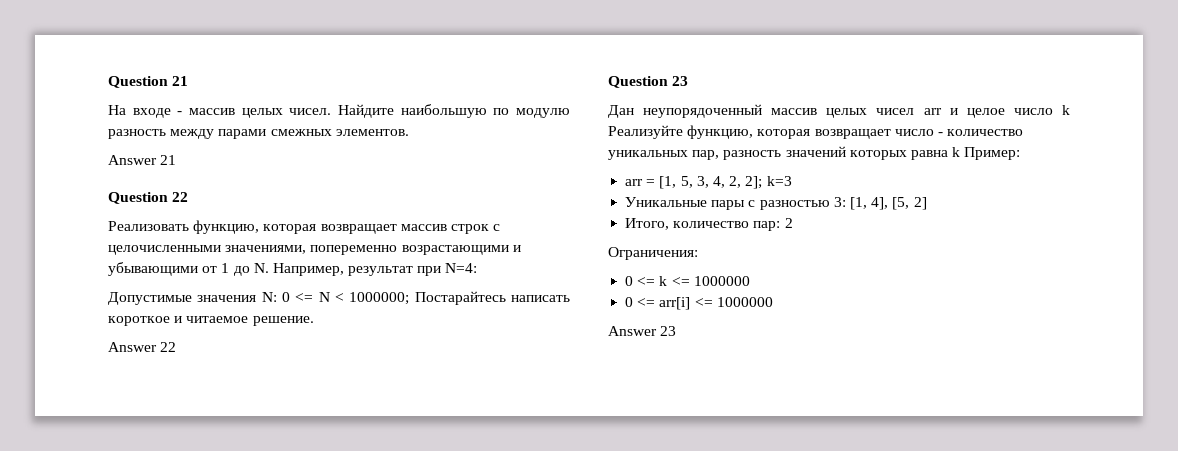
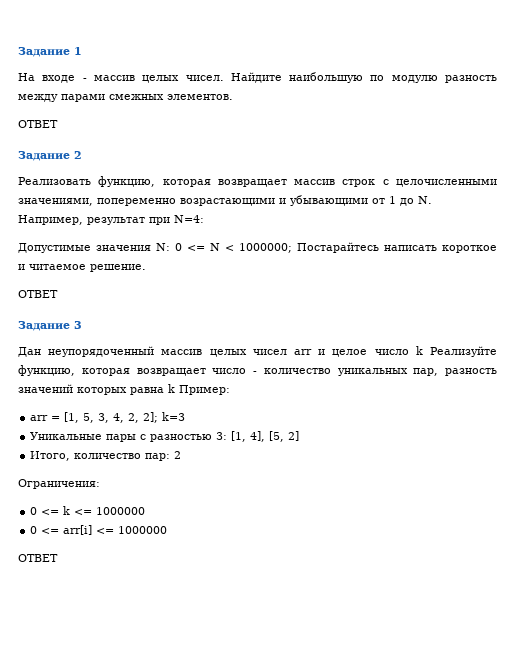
[108,76,189,88] Question 21 -> [18,47,82,57] Задание 1
[108,155,177,165] [108,192,189,204] Answer 21 // Question 22 -> [18,120,58,128] [18,151,82,161] ОТВЕТ // Задание 2
[108,342,177,352] [608,76,689,88] Answer 22 // Question 23 -> [18,290,58,298] [18,321,82,331] ОТВЕТ // Задание 3
[608,326,677,336] Answer 23 -> [18,554,58,562] ОТВЕТ

